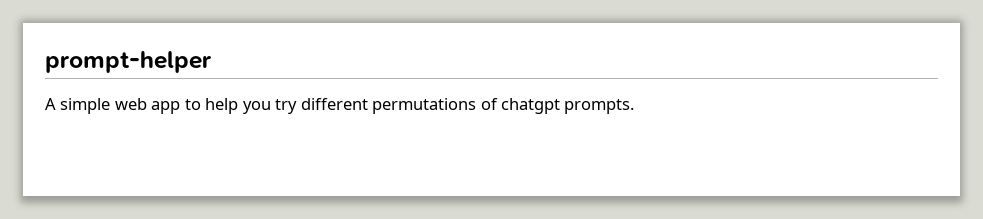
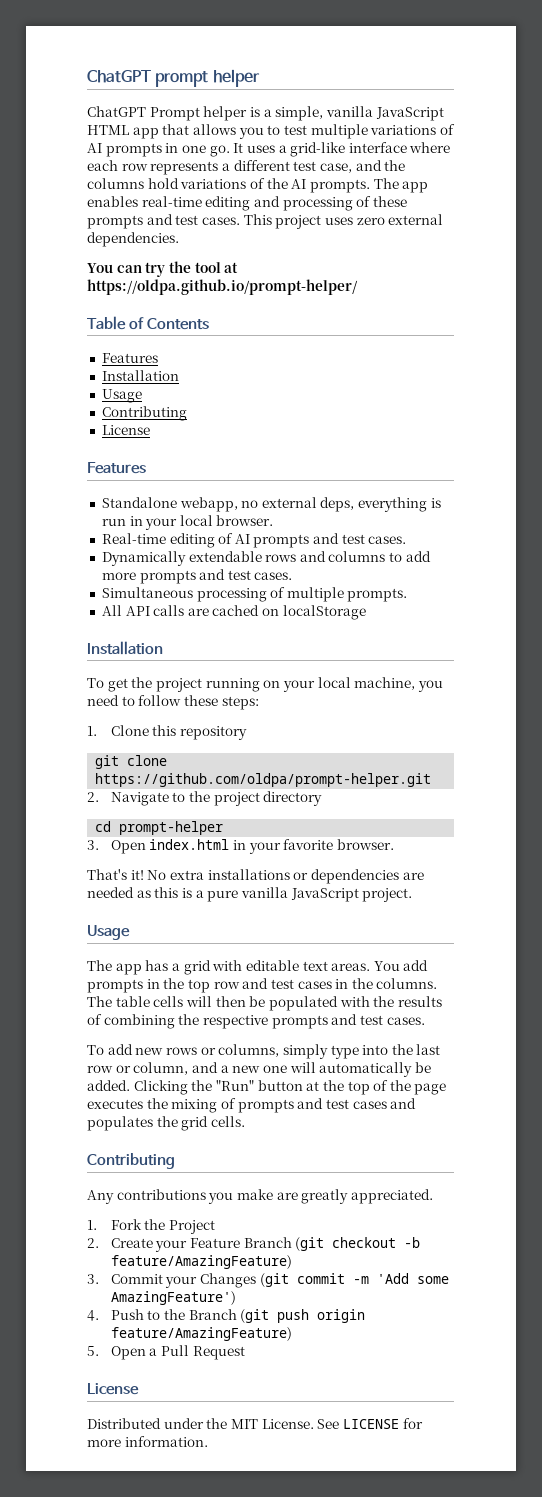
[45,51,212,73] [45,98,635,114] prompt-helper // A simple web app to help you try different permutations of chatgpt prompts. -> [87,69,260,87] [87,106,444,121] [87,124,455,139] [87,142,451,157] [87,160,406,175] [87,178,429,193] [87,196,407,211] [87,214,444,229] [87,232,179,247] [87,261,239,277] [87,279,358,295] [87,316,210,330] [101,353,158,363] [101,370,179,381] [101,389,142,403] [101,406,187,421] [101,425,150,435] [87,462,146,474] [101,497,441,512] [101,515,274,530] [101,533,407,548] [101,551,431,566] [101,569,293,584] [101,587,408,602] [101,605,366,620] [87,641,163,655] [87,677,443,692] [87,695,259,710] [87,725,247,740] [95,755,168,769] [95,773,432,787] [87,791,323,806] [95,821,224,835] [87,839,394,854] [87,869,424,884] [87,887,413,902] [87,925,130,940] [87,960,429,975] [87,978,438,993] [87,996,442,1011] [87,1014,425,1029] [87,1044,441,1059] [87,1062,431,1077] [87,1080,447,1095] [87,1098,417,1113] [87,1116,245,1131] [87,1153,175,1169] [87,1189,433,1204] [87,1219,215,1234] [87,1237,421,1252] [110,1255,292,1269] [87,1273,449,1288] [110,1291,236,1305] [87,1309,366,1323] [110,1327,292,1341] [87,1345,245,1360] [87,1383,139,1395] [87,1418,423,1429] [87,1436,208,1447] ChatGPT prompt helper // ChatGPT Prompt helper is a simple, vanilla JavaScript HTML app that allows you to test multiple variations of AI prompts in one go. It uses a grid-like interface where each row represents a different test case, and the columns hold variations of the AI prompts. The app enables real-time editing and processing of these prompts and test cases. This project uses zero external dependencies. // You can try the tool at https://oldpa.github.io/prompt-helper/ // Table of Contents // Features // Installation // Usage // Contributing // License // Features // Standalone webapp, no external deps, everything is run in your local browser. // Real-time editing of AI prompts and test cases. // Dynamically extendable rows and columns to add more prompts and test cases. // Simultaneous processing of multiple prompts. // All API calls are cached on localStorage // Installation // To get the project running on your local machine, you need to follow these steps: // 1. Clone this repository // git clone https://github.com/oldpa/prompt-helper.git // 2. Navigate to the project directory // cd prompt-helper // 3. Open index.html in your favorite browser. // That's it! No extra installations or dependencies are needed as this is a pure vanilla JavaScript project. // Usage // The app has a grid with editable text areas. You add prompts in the top row and test cases in the columns. The table cells will then be populated with the results of combining the respective prompts and test cases. // To add new rows or columns, simply type into the last row or column, and a new one will automatically be added. Clicking the "Run" button at the top of the page executes the mixing of prompts and test cases and populates the grid cells. // Contributing // Any contributions you make are greatly appreciated. // 1. Fork the Project // 2. Create your Feature Branch (git checkout -b feature/AmazingFeature) // 3. Commit your Changes (git commit -m 'Add some AmazingFeature') // 4. Push to the Branch (git push origin feature/AmazingFeature) // 5. Open a Pull Request // License // Distributed under the MIT License. See LICENSE for more information.

